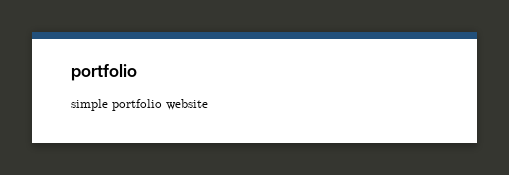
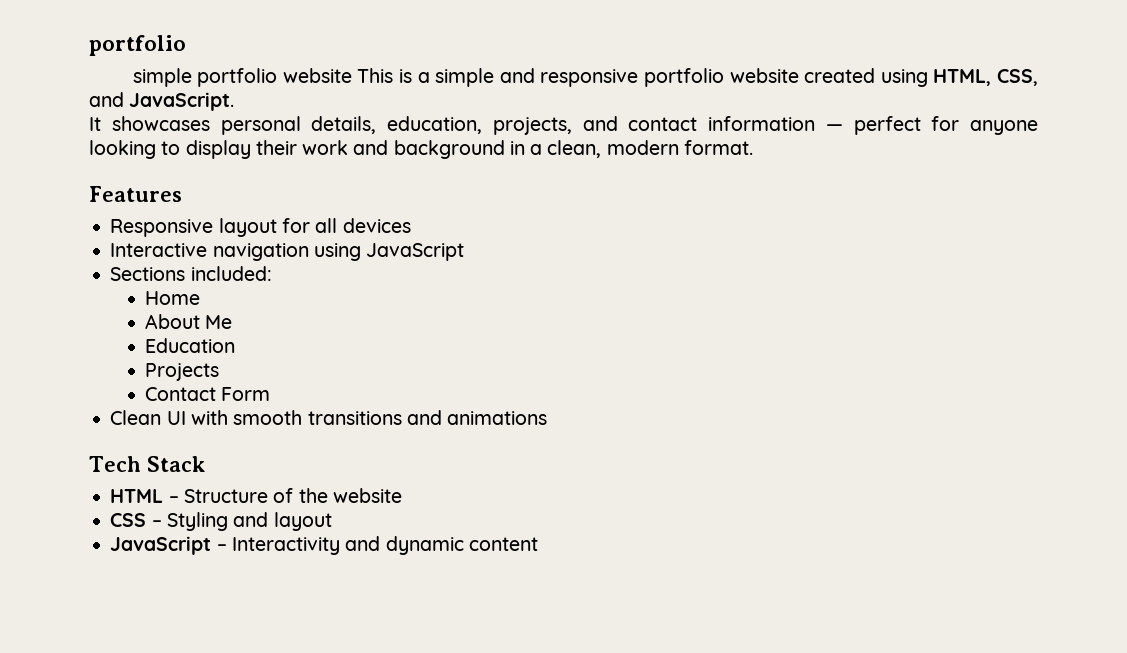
(208, 104) none -> [357,68,1038,87] [89,92,235,111] [89,116,1038,135] [89,140,753,159] [89,186,182,202] [110,218,411,237] [110,243,465,261] [110,266,272,281] [145,291,201,305] [145,314,233,329] [145,338,236,353] [145,363,220,381] [145,387,271,401] [110,410,548,425] [89,456,205,472] [110,488,402,503] [110,512,332,531] [110,536,538,555] This is a simple and responsive portfolio website created using HTML, CSS, and JavaScript. // It showcases personal details, education, projects, and contact information — perfect for anyone looking to display their work and background in a clean, modern format. // Features // Responsive layout for all devices // Interactive navigation using JavaScript // Sections included: // Home // About Me // Education // Projects // Contact Form // Clean UI with smooth transitions and animations // Tech Stack // HTML – Structure of the website // CSS – Styling and layout // JavaScript – Interactivity and dynamic content

